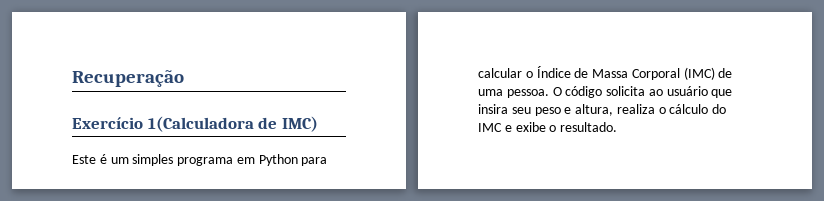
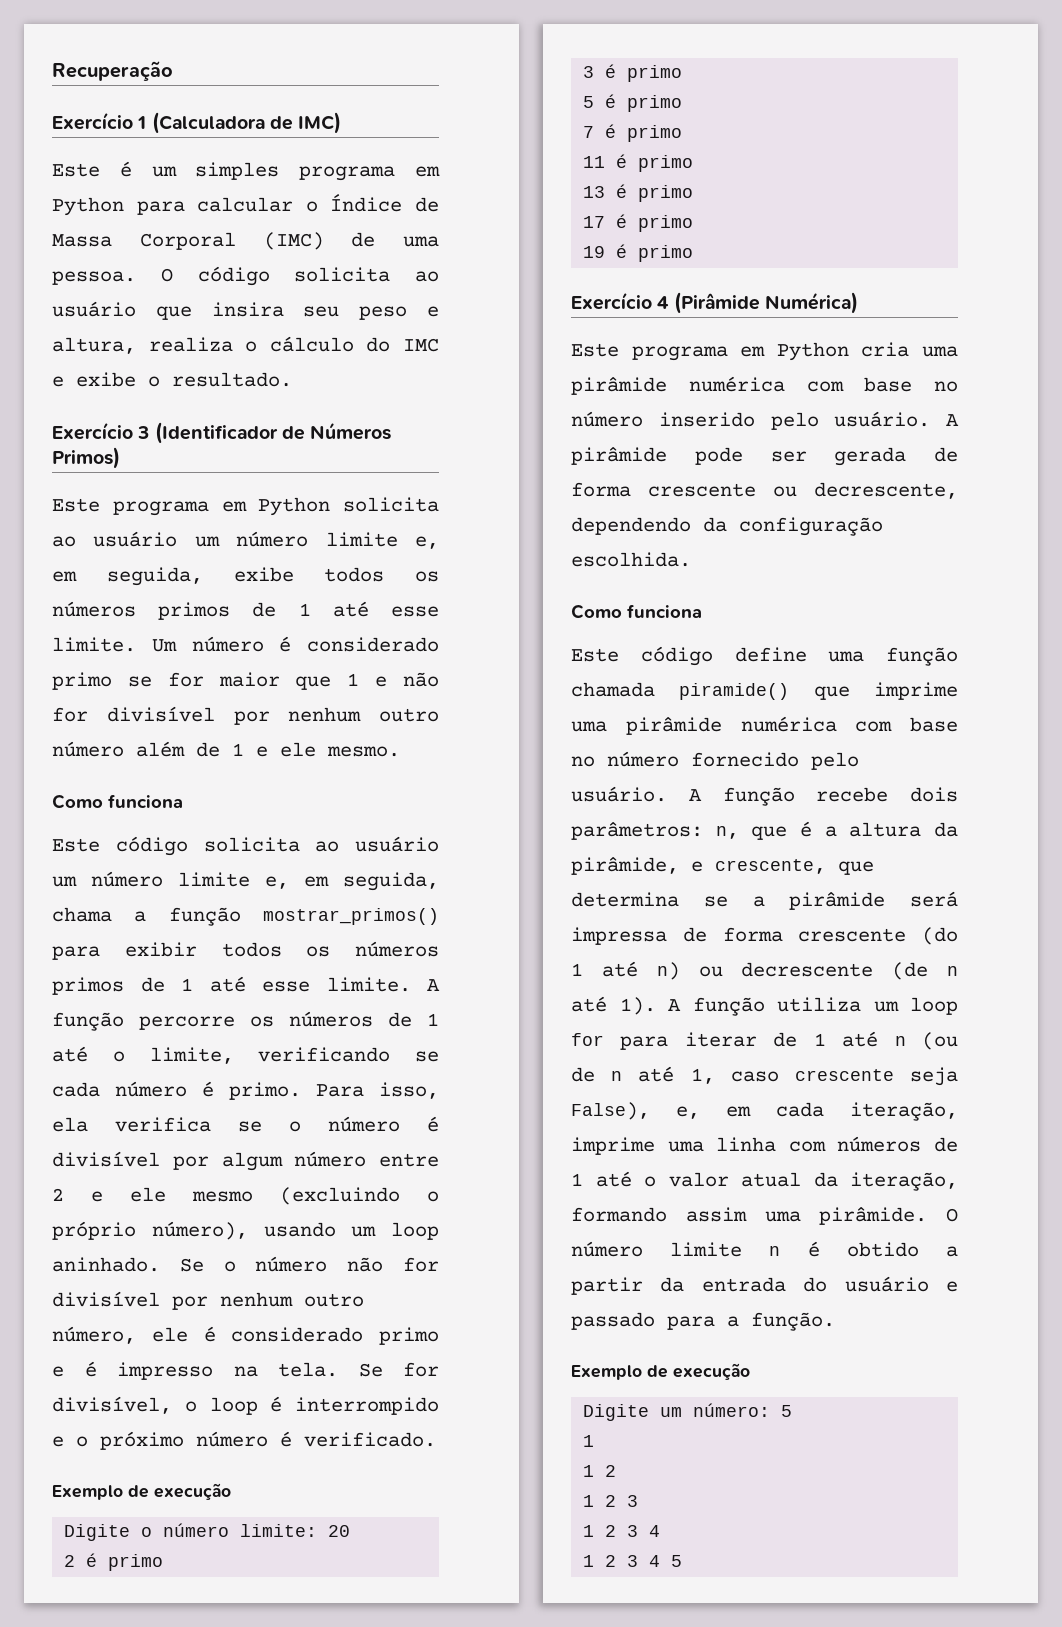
[147,116,254,132] 1(Calculadora -> [137,112,265,134] 1 (Calculadora
(618, 127) none -> [52,422,392,444] [52,447,120,469] [52,497,439,516] [52,531,439,549] [52,567,439,586] [52,601,439,620] [52,636,439,652] [52,672,439,690] [52,706,439,725] [52,741,400,757] [52,794,183,809] [52,836,439,856] [52,871,439,891] [52,907,439,926] [52,941,439,960] [52,976,440,995] [52,1011,439,1031] [52,1046,439,1064] [52,1081,439,1100] [52,1116,439,1132] [52,1151,439,1171] [52,1187,439,1205] [52,1221,439,1240] [52,1256,440,1272] [52,1291,364,1310] [52,1326,439,1345] [52,1361,439,1380] [52,1396,439,1415] [52,1431,436,1450] [52,1483,231,1500] [64,1523,351,1541] [64,1553,164,1571] [583,64,683,82] [583,94,683,112] [583,124,683,142] [583,154,694,172] [583,184,694,202] [583,214,694,232] [583,244,694,262] [571,292,858,314] [571,342,958,361] [571,376,958,395] [571,411,959,430] [571,447,958,466] [571,482,958,499] [571,517,883,536] [571,552,691,567] [571,604,702,619] [571,646,958,666] [571,682,958,700] [571,716,958,735] [571,751,859,770] [571,786,958,806] [571,821,958,840] [571,857,874,875] [571,891,958,910] [571,927,958,945] [571,961,958,980] [571,996,958,1016] [571,1031,958,1050] [571,1066,958,1086] [571,1102,958,1121] [571,1136,958,1155] [571,1171,958,1191] [571,1207,958,1225] [571,1241,958,1257] [571,1276,958,1295] [571,1312,835,1331] [571,1363,750,1380] [583,1403,793,1421] [583,1435,595,1447] [583,1465,617,1477] [583,1495,639,1507] [583,1525,661,1537] [583,1555,683,1567] // Exercício 3 (Identificador de Números Primos) // Este programa em Python solicita ao usuário um número limite e, em seguida, exibe todos os números primos de 1 até esse limite. Um número é considerado primo se for maior que 1 e não for divisível por nenhum outro número além de 1 e ele mesmo. // Como funciona // Este código solicita ao usuário um número limite e, em seguida, chama a função mostrar_primos() para exibir todos os números primos de 1 até esse limite. A função percorre os números de 1 até o limite, verificando se cada número é primo. Para isso, ela verifica se o número é divisível por algum número entre 2 e ele mesmo (excluindo o próprio número), usando um loop aninhado. Se o número não for divisível por nenhum outro número, ele é considerado primo e é impresso na tela. Se for divisível, o loop é interrompido e o próximo número é verificado. // Exemplo de execução // Digite o número limite: 20 // 2 é primo // 3 é primo // 5 é primo // 7 é primo // 11 é primo // 13 é primo // 17 é primo // 19 é primo // Exercício 4 (Pirâmide Numérica) // Este programa em Python cria uma pirâmide numérica com base no número inserido pelo usuário. A pirâmide pode ser gerada de forma crescente ou decrescente, dependendo da configuração escolhida. // Como funciona // Este código define uma função chamada piramide() que imprime uma pirâmide numérica com base no número fornecido pelo usuário. A função recebe dois parâmetros: n, que é a altura da pirâmide, e crescente, que determina se a pirâmide será impressa de forma crescente (do 1 até n) ou decrescente (de n até 1). A função utiliza um loop for para iterar de 1 até n (ou de n até 1, caso crescente seja False), e, em cada iteração, imprime uma linha com números de 1 até o valor atual da iteração, formando assim uma pirâmide. O número limite n é obtido a partir da entrada do usuário e passado para a função. // Exemplo de execução // Digite um número: 5 // 1 // 1 2 // 1 2 3 // 1 2 3 4 // 1 2 3 4 5

